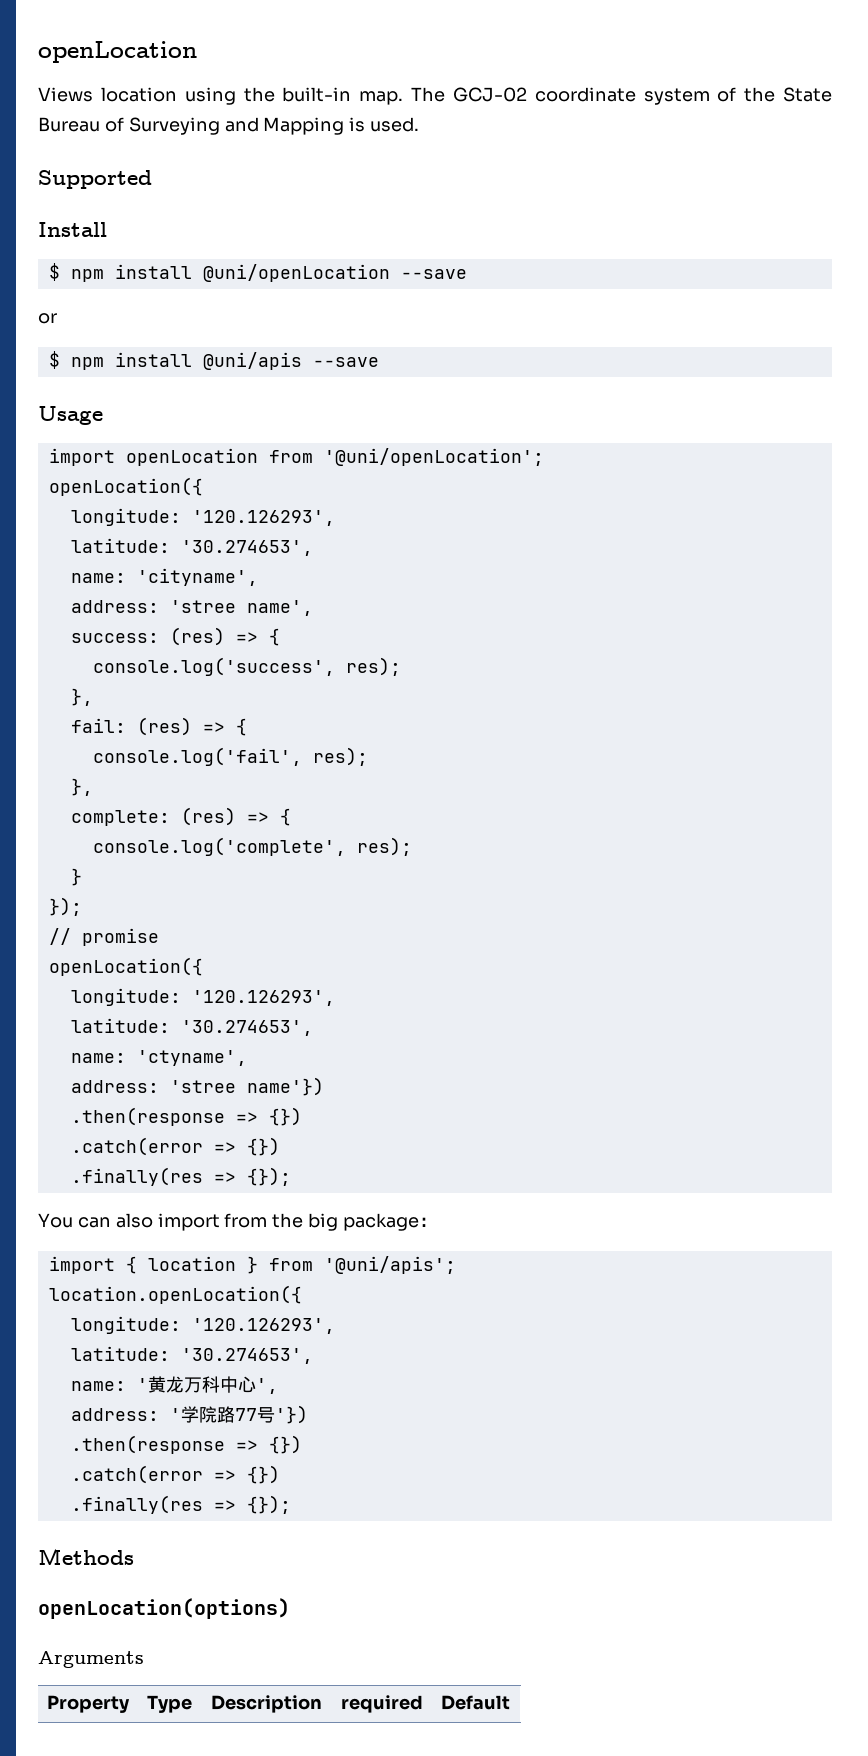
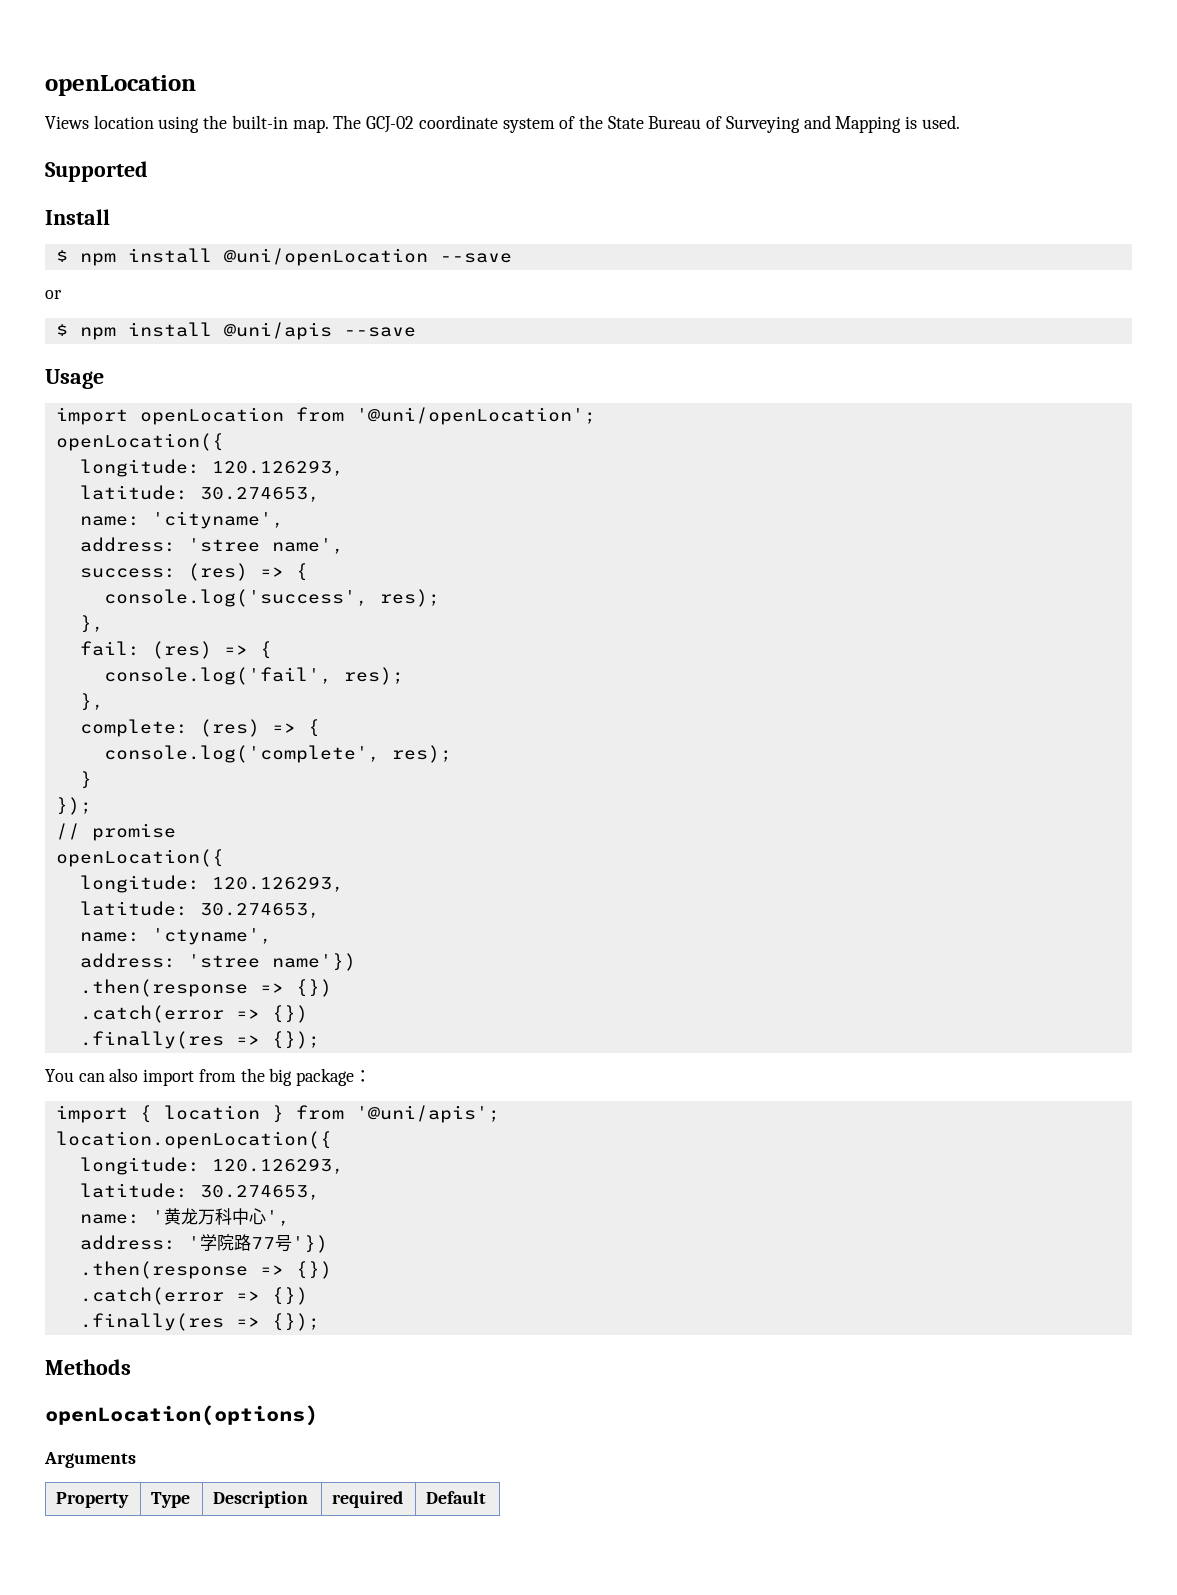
[191,510,335,526] [70,538,313,556] '120.126293', // latitude: '30.274653', -> [211,460,344,476] [79,485,320,502] 120.126293, // latitude: 30.274653,
[191,990,335,1006] [70,1018,313,1036] '120.126293', // latitude: '30.274653', -> [211,876,344,892] [79,901,320,918] 120.126293, // latitude: 30.274653,
[191,1318,335,1334] [70,1346,313,1364] '120.126293', // latitude: '30.274653', -> [211,1158,344,1174] [79,1183,320,1200] 120.126293, // latitude: 30.274653,

